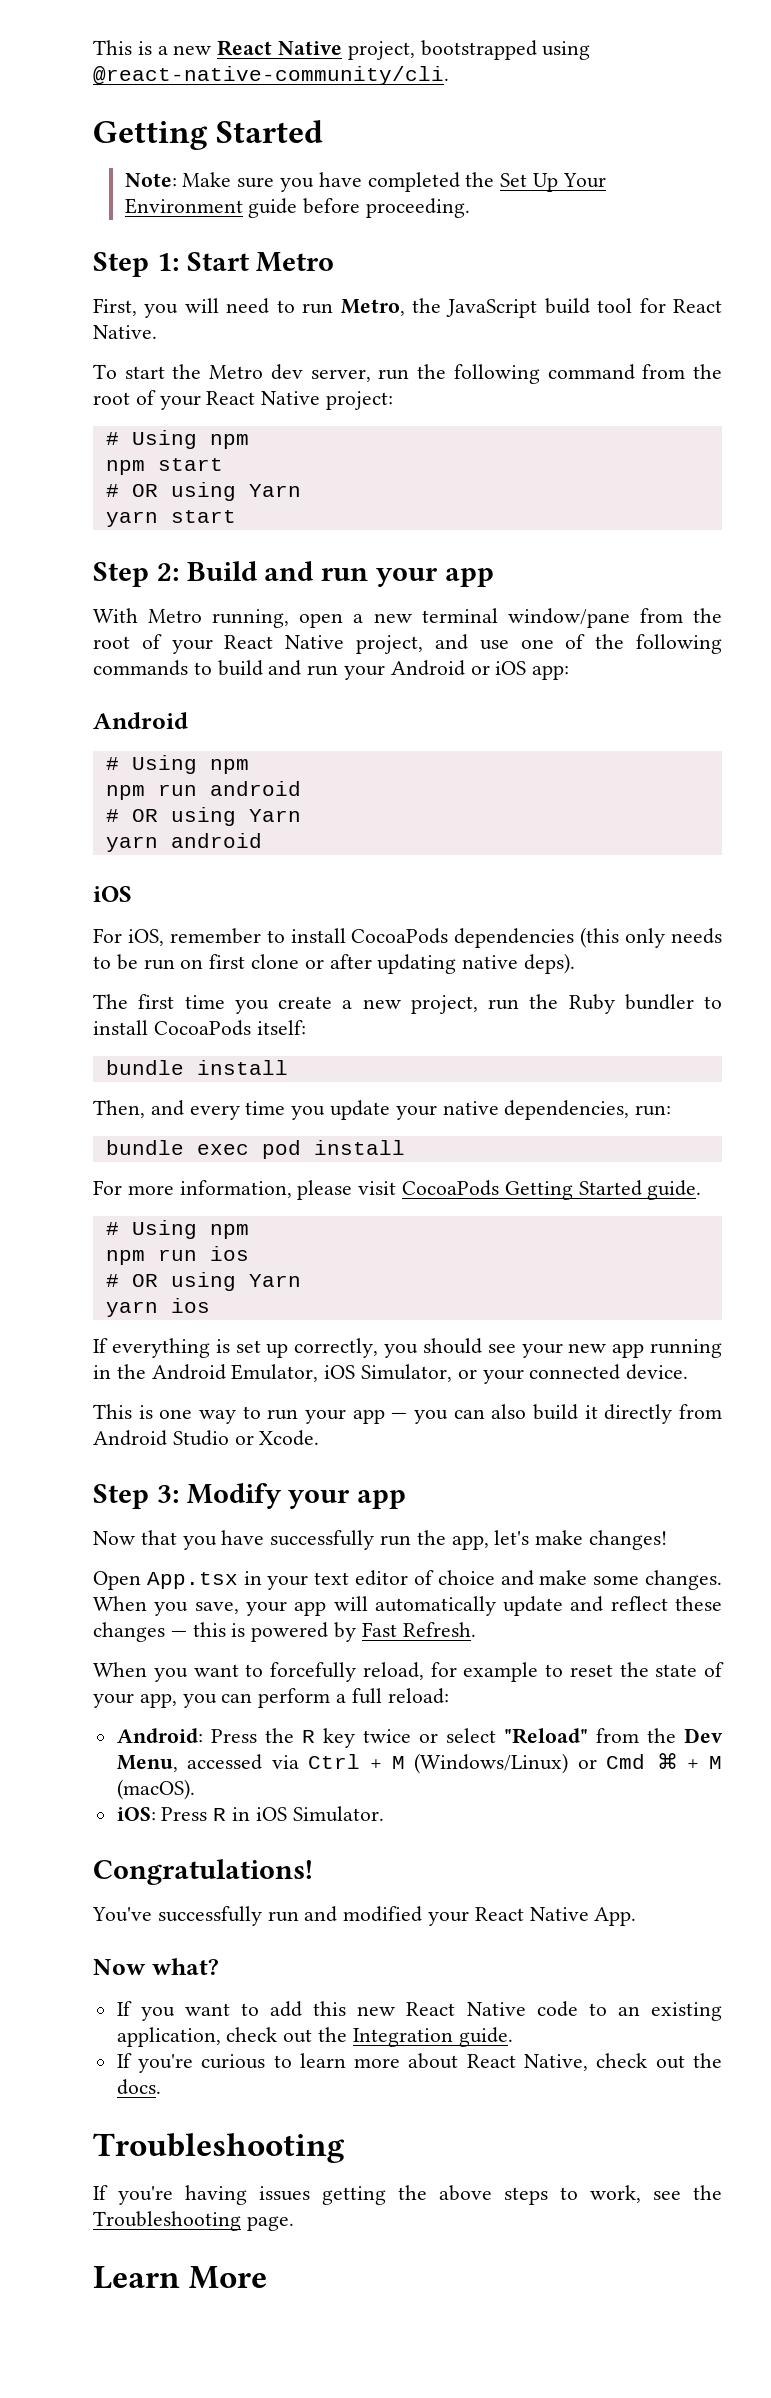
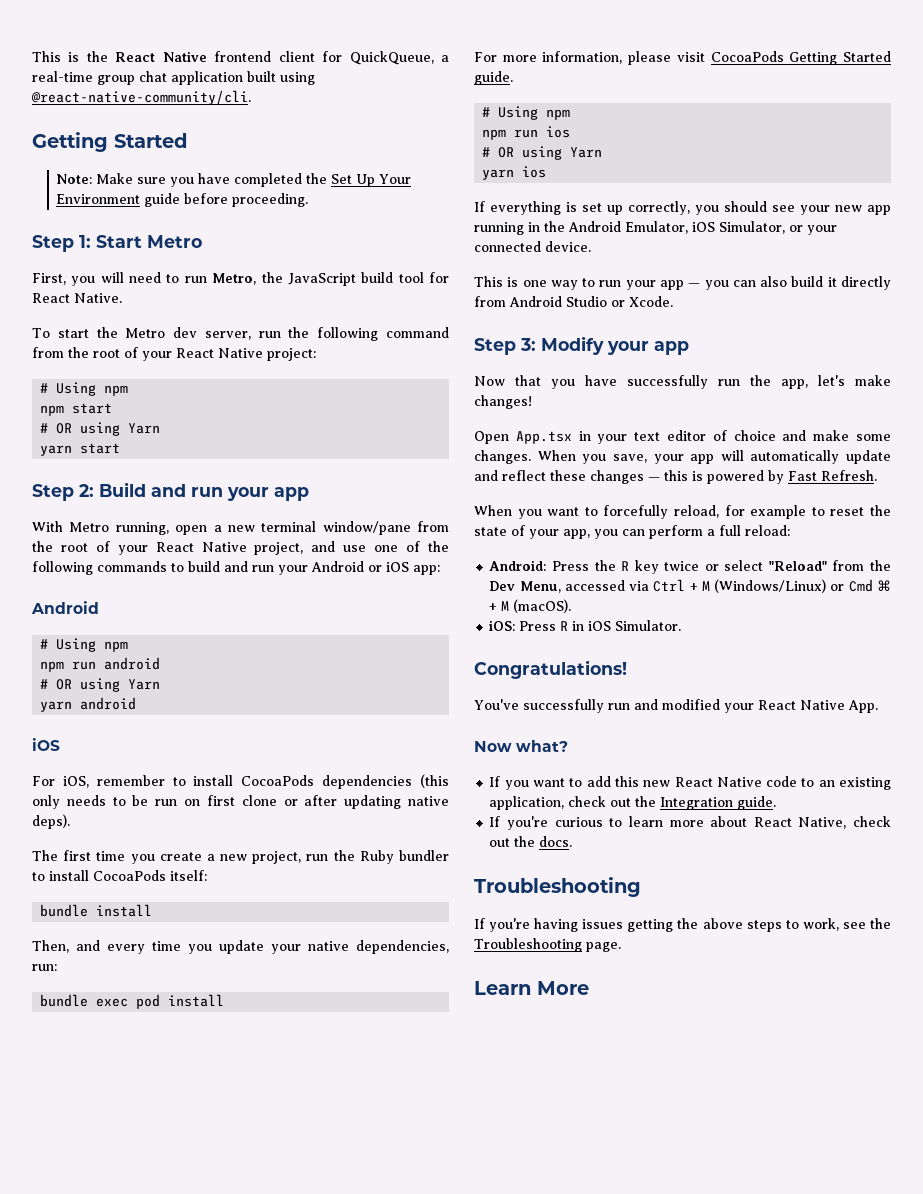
[93,40,537,60] This is a new React Native project, bootstrapped -> [32,51,450,65] [32,71,276,85] This is the React Native frontend client for QuickQueue, a real-time group chat application built

